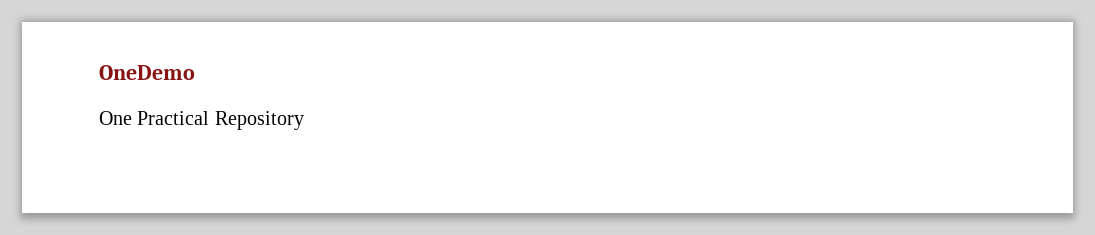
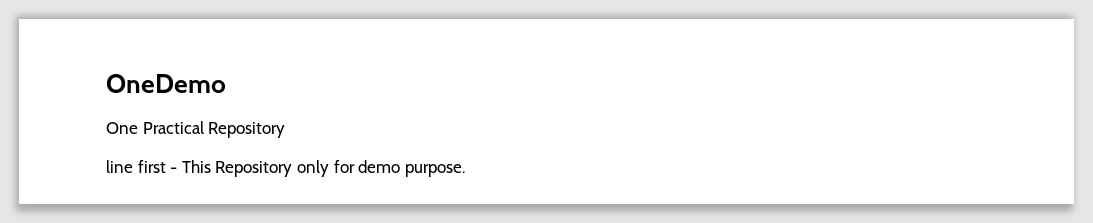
(304, 120) none -> [106,160,465,177] // line first - This Repository only for demo purpose.

